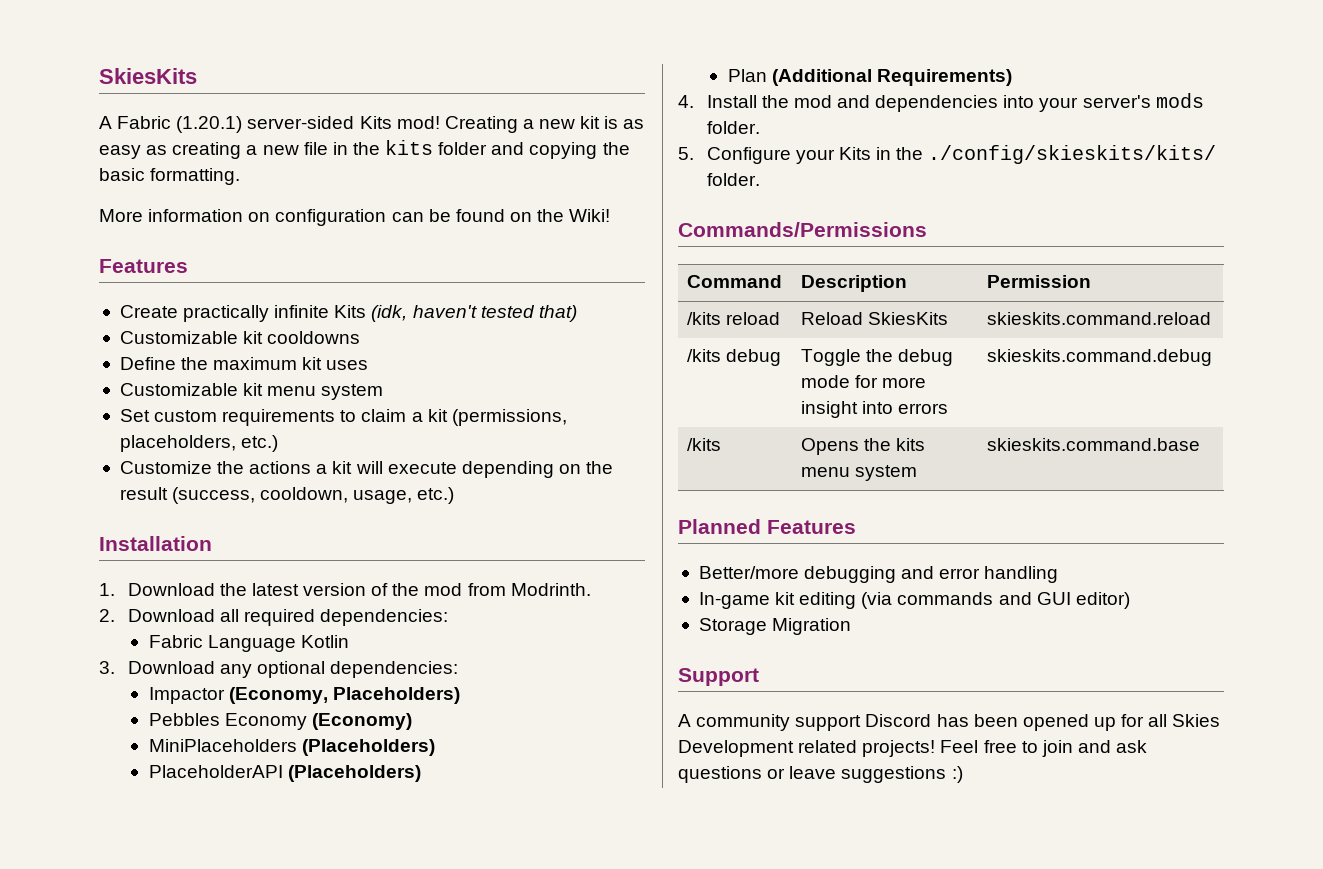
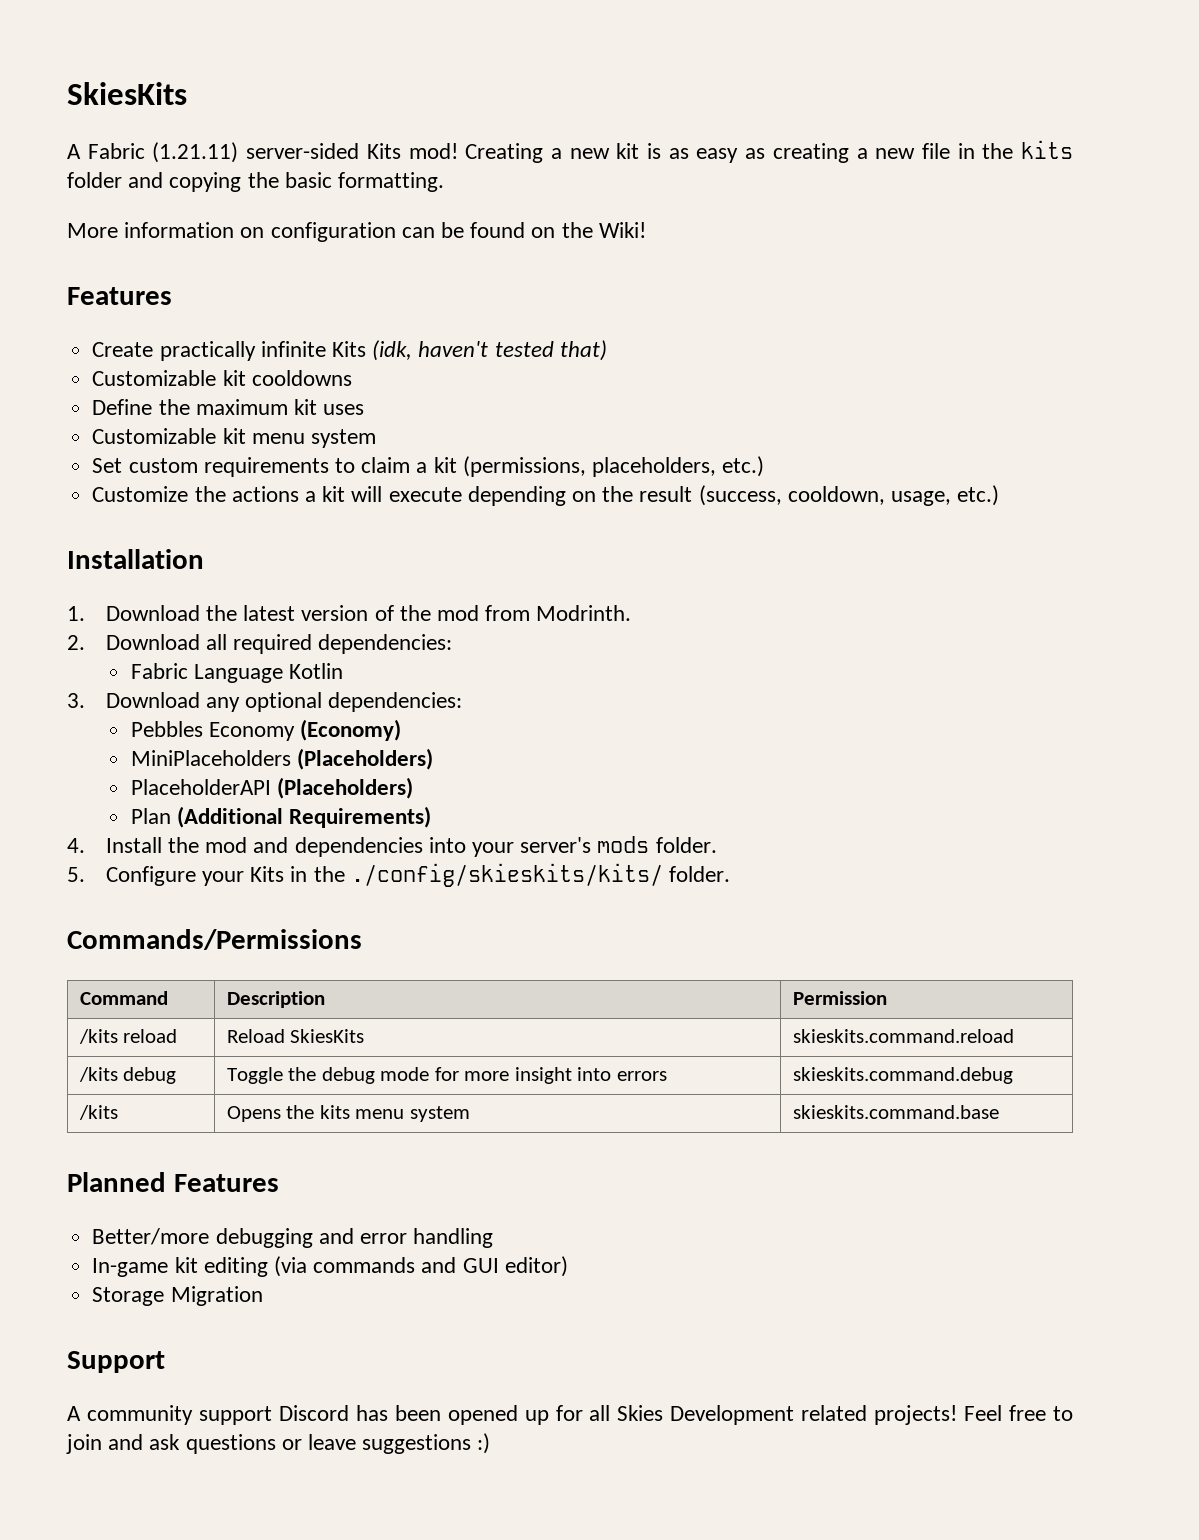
[176,116,243,133] (1.20.1) -> [152,142,239,163] (1.21.11)
[148,687,460,704] // Impactor (Economy, Placeholders) -> (463, 702) none

